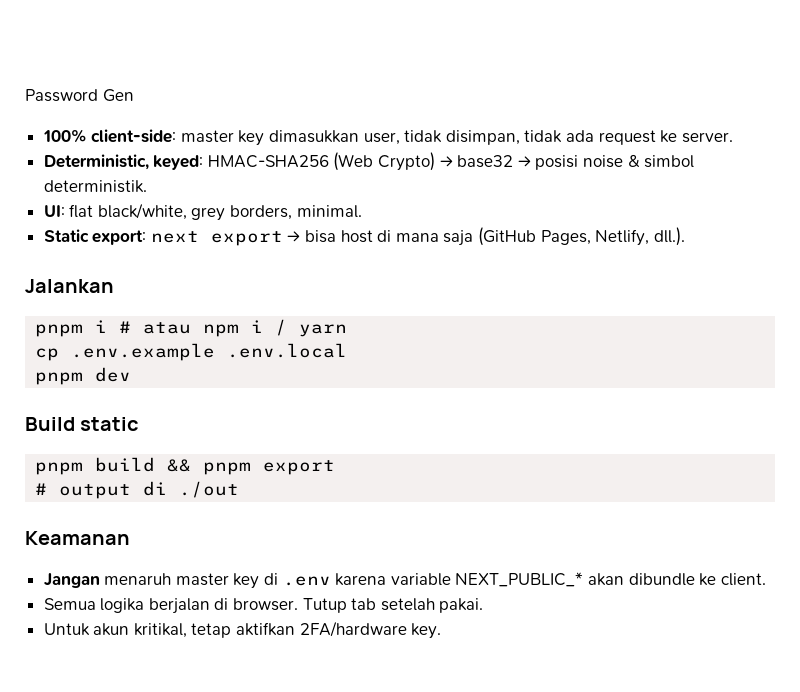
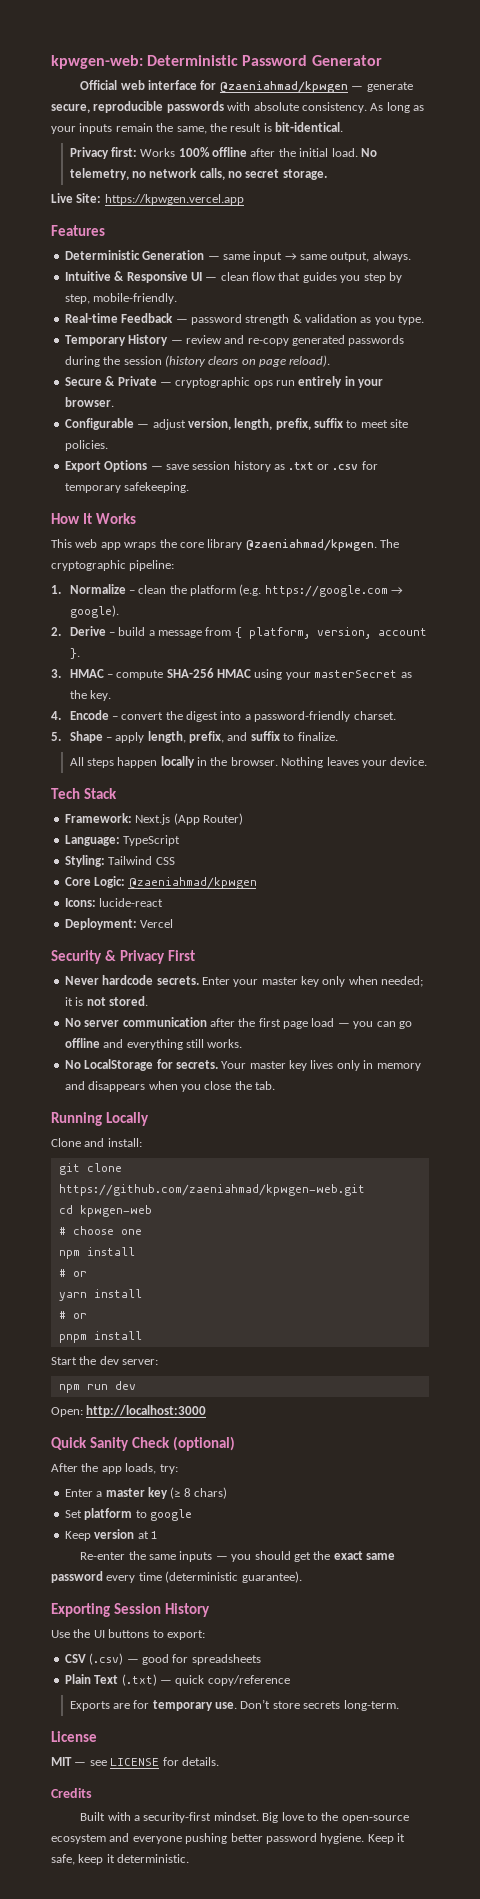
[25,89,134,102] [42,129,733,146] [43,152,695,171] [43,180,147,193] [43,203,362,221] [43,227,685,246] [25,279,114,293] [35,319,348,337] [35,343,348,361] [35,367,132,385] [25,417,140,431] [35,457,336,475] [35,481,240,499] [25,531,130,545] [43,572,766,589] [43,598,484,614] [43,621,442,639] Password Gen // 100% client-side: master key dimasukkan user, tidak disimpan, tidak ada request ke server. // Deterministic, keyed: HMAC-SHA256 (Web Crypto) → base32 → posisi noise & simbol deterministik. // UI: flat black/white, grey borders, minimal. // Static export: next export → bisa host di mana saja (GitHub Pages, Netlify, dll.). // Jalankan // pnpm i # atau npm i / yarn // cp .env.example .env.local // pnpm dev // Build static // pnpm build && pnpm export // # output di ./out // Keamanan // Jangan menaruh master key di .env karena variable NEXT_PUBLIC_* akan dibundle ke client. // Semua logika berjalan di browser. Tutup tab setelah pakai. // Untuk akun kritikal, tetap aktifkan 2FA/hardware key. -> [51,55,382,69] [80,80,413,93] [51,101,424,113] [51,122,343,134] [69,147,377,159] [69,168,327,180] [51,193,244,205] [51,225,105,236] [64,250,411,262] [64,271,402,283] [64,293,178,304] [64,313,425,325] [64,334,405,346] [64,355,331,367] [64,376,384,388] [64,397,114,407] [64,418,409,430] [64,440,108,451] [64,460,378,472] [64,482,190,493] [51,513,136,524] [51,539,399,551] [51,560,175,571] [51,584,404,597] [69,605,119,618] [51,626,427,639] [69,648,80,659] [51,668,412,680] [69,690,111,701] [51,710,396,722] [51,731,338,743] [69,756,428,768] [51,788,117,799] [64,813,243,825] [64,835,181,846] [64,855,175,867] [64,876,257,889] [64,898,164,907] [64,918,174,930] [51,950,195,964] [64,975,424,987] [64,996,148,1006] [64,1017,412,1029] [64,1038,243,1050] [64,1059,421,1071] [64,1081,275,1092] [51,1112,149,1126] [51,1138,142,1147] [58,1163,122,1175] [58,1184,365,1196] [58,1205,152,1217] [58,1226,142,1235] [58,1247,135,1259] [58,1269,87,1277] [58,1289,142,1301] [58,1311,87,1319] [58,1331,142,1343] [51,1356,159,1365] [58,1381,136,1393] [51,1405,207,1417] [51,1436,235,1451] [51,1463,178,1474] [64,1487,227,1499] [64,1508,192,1521] [64,1529,158,1541] [80,1551,396,1562] [51,1571,302,1583] [51,1603,210,1617] [51,1629,205,1640] [64,1653,261,1665] [64,1674,290,1686] [69,1699,399,1711] [51,1731,97,1742] [51,1757,219,1766] [51,1788,92,1798] [80,1812,409,1823] [51,1833,405,1844] [51,1854,190,1865] kpwgen-web: Deterministic Password Generator // Official web interface for @zaeniahmad/kpwgen — generate secure, reproducible passwords with absolute consistency. As long as your inputs remain the same, the result is bit-identical. // Privacy first: Works 100% offline after the initial load. No telemetry, no network calls, no secret storage. // Live Site: https://kpwgen.vercel.app // Features // Deterministic Generation — same input → same output, always. // Intuitive & Responsive UI — clean flow that guides you step by step, mobile-friendly. // Real-time Feedback — password strength & validation as you type. // Temporary History — review and re-copy generated passwords during the session (history clears on page reload). // Secure & Private — cryptographic ops run entirely in your browser. // Configurable — adjust version, length, prefix, suffix to meet site policies. // Export Options — save session history as .txt or .csv for temporary safekeeping. // How It Works // This web app wraps the core library @zaeniahmad/kpwgen. The cryptographic pipeline: // 1. Normalize – clean the platform (e.g. https://google.com → google). // 2. Derive – build a message from { platform, version, account }. // 3. HMAC – compute SHA-256 HMAC using your masterSecret as the key. // 4. Encode – convert the digest into a password-friendly charset. // 5. Shape – apply length, prefix, and suffix to finalize. // All steps happen locally in the browser. Nothing leaves your device. // Tech Stack // Framework: Next.js (App Router) // Language: TypeScript // Styling: Tailwind CSS // Core Logic: @zaeniahmad/kpwgen // Icons: lucide-react // Deployment: Vercel // Security & Privacy First // Never hardcode secrets. Enter your master key only when needed; it is not stored. // No server communication after the first page load — you can go offline and everything still works. // No LocalStorage for secrets. Your master key lives only in memory and disappears when you close the tab. // Running Locally // Clone and install: // git clone https://github.com/zaeniahmad/kpwgen-web.git // cd kpwgen-web // # choose one // npm install // # or // yarn install // # or // pnpm install // Start the dev server: // npm run dev // Open: http://localhost:3000 // Quick Sanity Check (optional) // After the app loads, try: // Enter a master key (≥ 8 chars) // Set platform to google // Keep version at 1 // Re-enter the same inputs — you should get the exact same password every time (deterministic guarantee). // Exporting Session History // Use the UI buttons to export: // CSV (.csv) — good for spreadsheets // Plain Text (.txt) — quick copy/reference // Exports are for temporary use. Don’t store secrets long-term. // License // MIT — see LICENSE for details. // Credits // Built with a security-first mindset. Big love to the open-source ecosystem and everyone pushing better password hygiene. Keep it safe, keep it deterministic.

